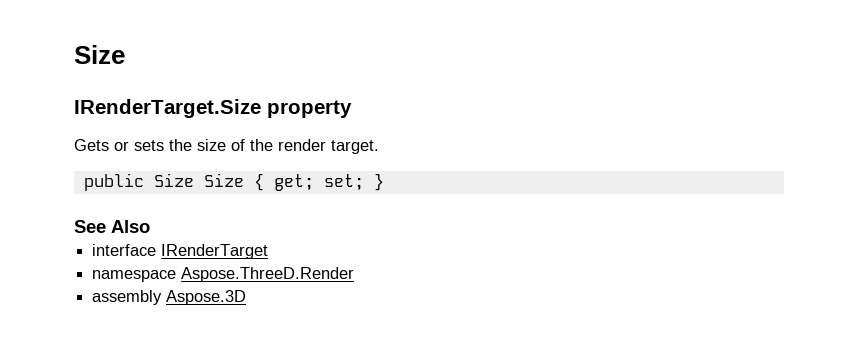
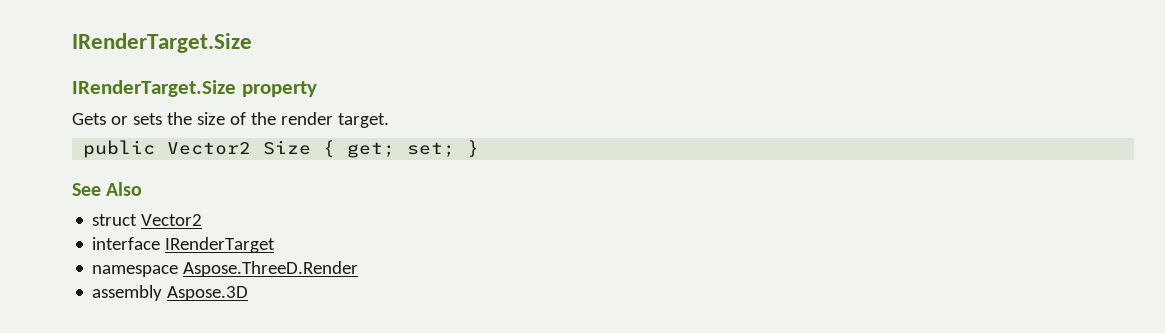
[74,45,125,64] Size -> [72,33,252,53] IRenderTarget.Size
[153,173,194,187] Size -> [167,142,252,155] Vector2
(150, 226) none -> [92,214,203,226] // struct Vector2

